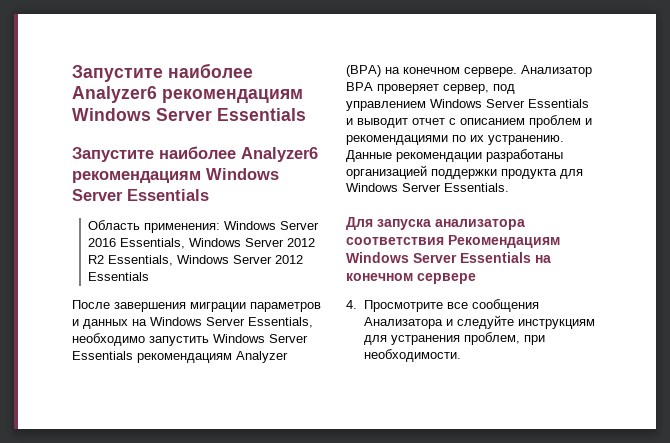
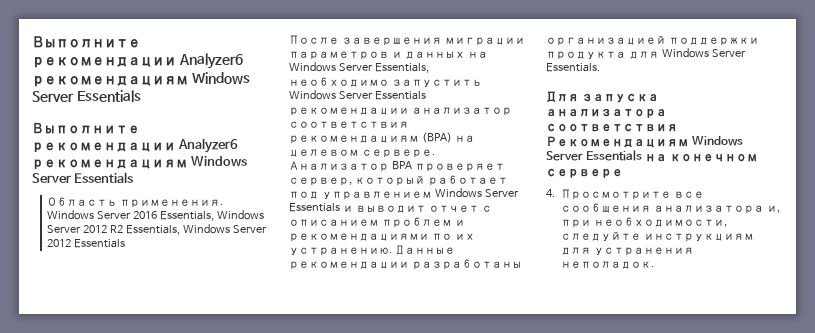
[72,63,253,82] [72,86,303,103] [72,108,306,121] [72,146,236,162] Запустите наиболее Analyzer6 рекомендациям Windows Server Essentials // Запустите наиболее -> [32,36,140,48] [32,53,243,69] [32,72,250,87] [32,90,141,102] [32,122,140,134] [32,142,176,153] Выполните рекомендации Analyzer6 рекомендациям Windows Server Essentials // Выполните рекомендации
[143,223,220,233] применения: -> [120,199,224,208] применения.
[137,351,288,363] рекомендациям Analyzer -> [289,107,512,116] [289,121,409,128] [289,135,419,144] рекомендации анализатор соответствия рекомендациям
[403,67,460,74] конечном -> [289,149,359,157] целевом
(489, 89) none -> [354,175,508,186] который работает
[363,317,453,329] Анализатора и -> [654,205,781,214] [561,217,728,228] анализатора и, при необходимости,
[463,332,545,345] [363,349,461,362] проблем, при необходимости. -> [561,261,655,269] неполадок.

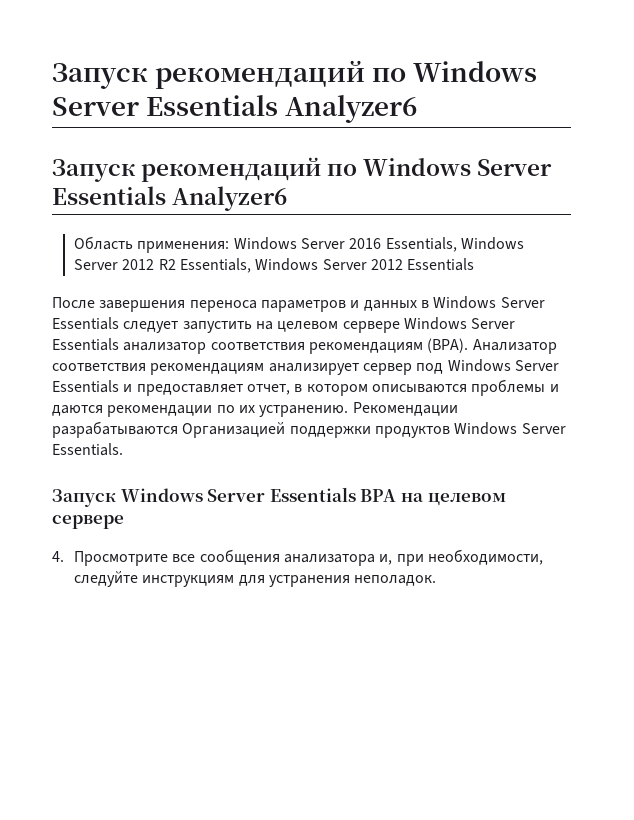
[32,36,140,48] [32,53,243,69] [32,72,250,87] [32,90,141,102] [32,122,140,134] [32,138,239,153] [32,156,248,170] [32,172,134,183] Выполните рекомендации Analyzer6 рекомендациям Windows Server Essentials // Выполните рекомендации Analyzer6 рекомендациям Windows Server Essentials -> [52,60,538,89] [52,95,418,123] [52,157,553,182] [52,186,288,211] Запуск рекомендаций по Windows Server Essentials Analyzer6 // Запуск рекомендаций по Windows Server Essentials Analyzer6
[120,199,224,208] применения. -> [137,241,230,253] применения:
[444,37,525,46] миграции -> [189,300,257,312] переноса
[467,51,488,58] [289,62,429,73] [289,77,482,87] [289,90,426,100] [289,107,512,116] [289,121,409,128] [289,132,475,144] [289,149,435,158] [289,161,505,172] [289,175,508,186] [289,188,519,200] [289,203,492,213] [289,217,465,228] [289,233,475,242] [289,245,455,256] [289,259,522,270] [546,35,759,46] [546,48,746,60] [546,63,600,72] [546,91,660,103] [546,108,667,118] [546,123,678,132] [546,136,744,148] [546,150,759,162] на Windows Server Essentials, необходимо запустить Windows Server Essentials рекомендации анализатор соответствия рекомендациям (BPA) на целевом сервере. Анализатор BPA проверяет сервер, который работает под управлением Windows Server Essentials и выводит отчет с описанием проблем и рекомендациями по их устранению. Данные рекомендации разработаны организацией поддержки продукта для Windows Server Essentials. // Для запуска анализатора соответствия Рекомендациям Windows Server Essentials на конечном -> [420,296,545,309] [52,317,516,333] [52,338,557,354] [52,359,559,375] [52,379,559,396] [52,402,458,417] [52,421,566,438] [52,443,123,456] [52,487,506,507] в Windows Server Essentials следует запустить на целевом сервере Windows Server Essentials анализатор соответствия рекомендациям (BPA). Анализатор соответствия рекомендациям анализирует сервер под Windows Server Essentials и предоставляет отчет, в котором описываются проблемы и даются рекомендации по их устранению. Рекомендации разрабатываются Организацией поддержки продуктов Windows Server Essentials. // Запуск Windows Server Essentials BPA на целевом

